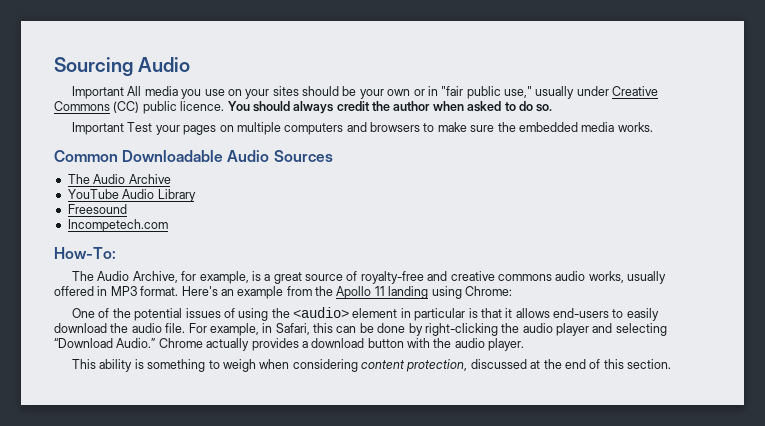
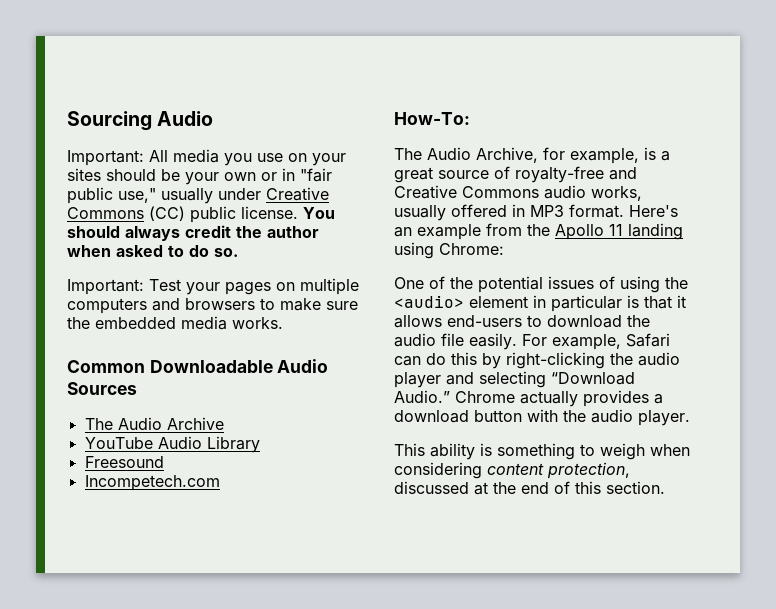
[72,86,125,99] Important -> [67,150,144,166] Important:
[180,101,225,111] licence. -> [241,206,298,219] license.
[72,122,125,135] Important -> [67,279,144,295] Important:
[450,271,552,281] creative commons -> [394,185,539,199] Creative Commons
[626,308,659,321] easily -> (542, 321) none
[165,323,406,336] file. For example, in Safari, this can be done -> [441,333,670,350] [394,352,477,366] file easily. For example, Safari can do this

